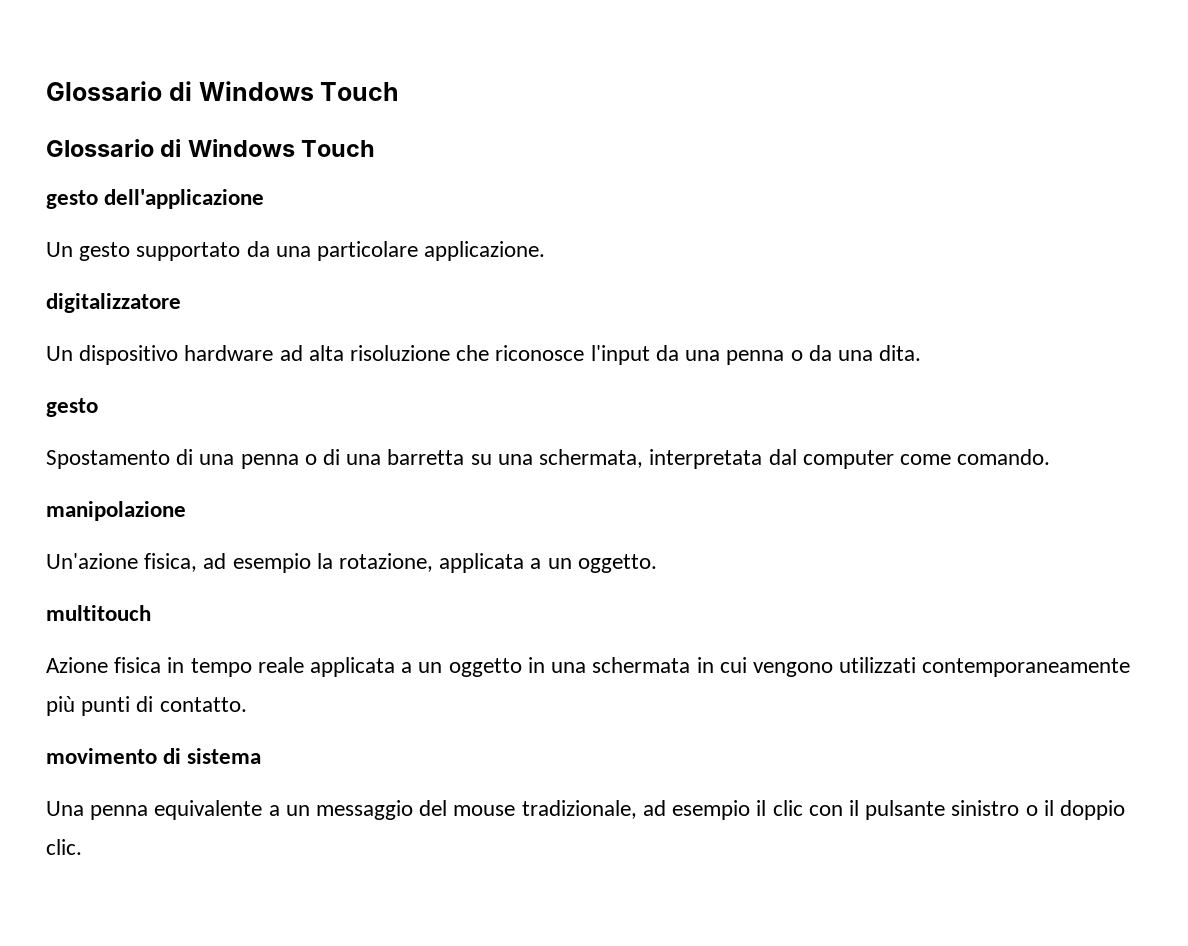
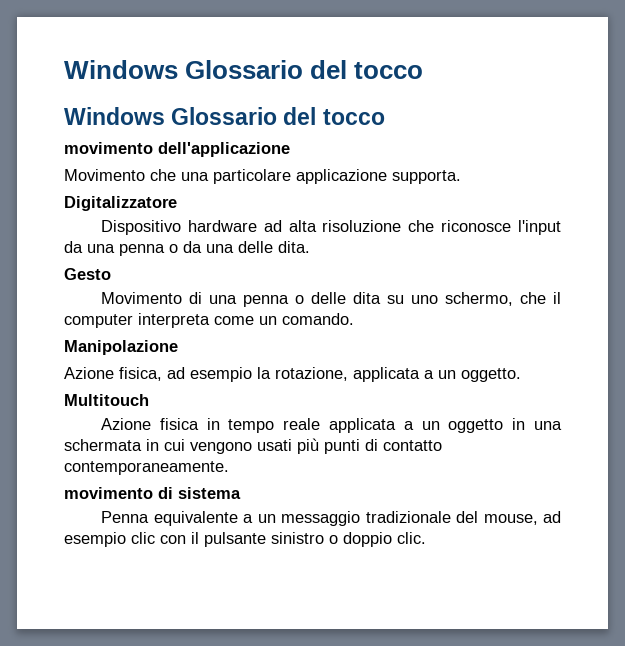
[46,81,400,101] [46,139,376,157] [46,189,265,209] [46,241,546,261] [46,293,181,313] [46,345,179,365] Glossario di Windows Touch // Glossario di Windows Touch // gesto dell'applicazione // Un gesto supportato da una particolare applicazione. // digitalizzatore // Un dispositivo -> [64,60,424,79] [64,107,385,125] [64,142,290,157] [64,169,461,184] [64,196,177,211] [101,220,182,235] Windows Glossario del tocco // Windows Glossario del tocco // movimento dell'applicazione // Movimento che una particolare applicazione supporta. // Digitalizzatore // Dispositivo
(873, 355) none -> [238,241,273,253] delle
[46,398,98,417] [46,450,170,469] gesto // Spostamento -> [64,268,111,280] [101,292,183,304] Gesto // Movimento
[323,449,951,469] di una barretta su una schermata, interpretata dal computer come -> [311,292,561,306] [64,313,277,328] delle dita su uno schermo, che il computer interpreta come un
[46,501,186,521] [46,553,138,569] manipolazione // Un'azione -> [64,340,178,355] [64,367,114,379] Manipolazione // Azione
[46,605,151,621] multitouch -> [64,394,149,406] Multitouch
[839,657,1131,677] utilizzati contemporaneamente -> [257,439,292,451] usati
[159,697,247,712] contatto. -> [383,440,442,451] [64,461,229,475] contatto contemporaneamente.
[46,801,149,820] Una penna -> [101,511,150,523] Penna
[419,800,767,820] del mouse tradizionale, ad esempio il -> [365,511,562,525] [64,532,126,547] tradizionale del mouse, ad esempio
[1043,800,1054,816] il -> (338, 539) none

